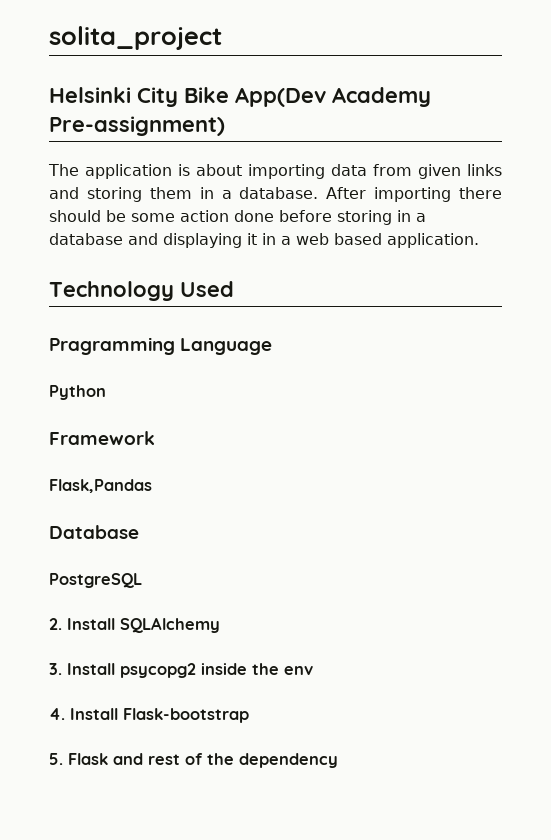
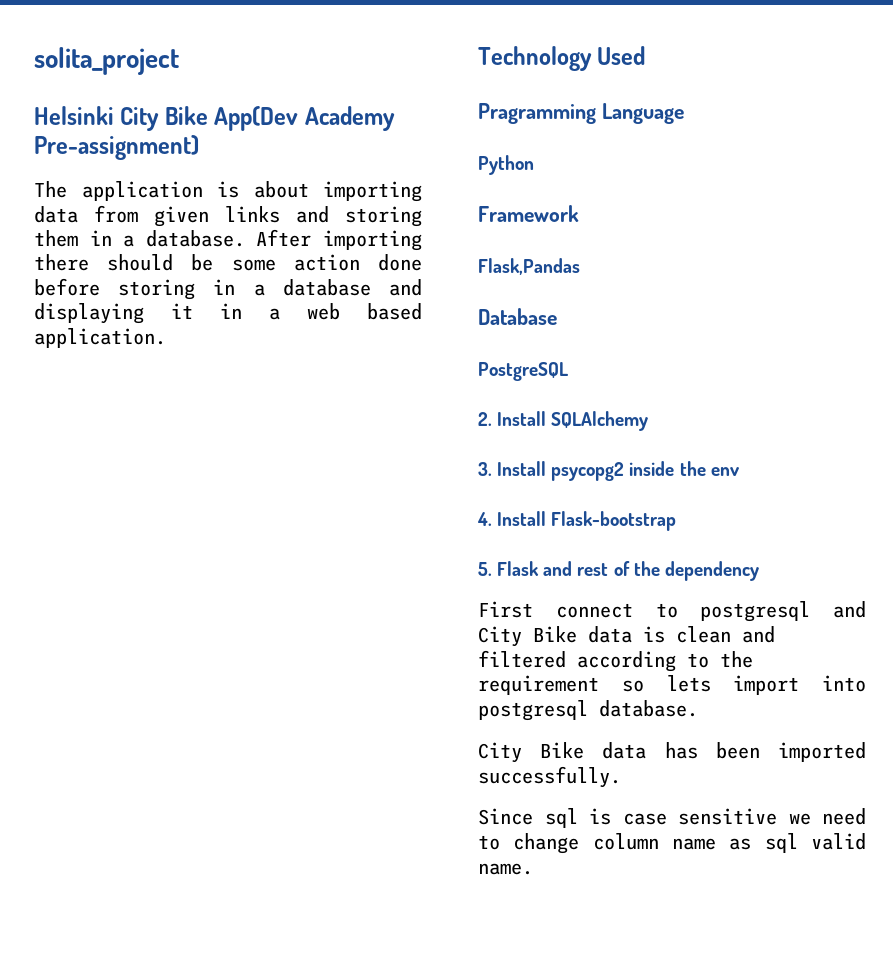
(338, 760) none -> [478,601,866,622] [478,626,775,647] [478,650,753,672] [478,675,866,695] [478,700,698,721] [478,742,866,763] [478,766,621,788] [478,808,866,828] [478,833,866,854] [478,863,533,875] // First connect to postgresql and City Bike data is clean and filtered according to the requirement so lets import into postgresql database. // City Bike data has been imported successfully. // Since sql is case sensitive we need to change column name as sql valid name.

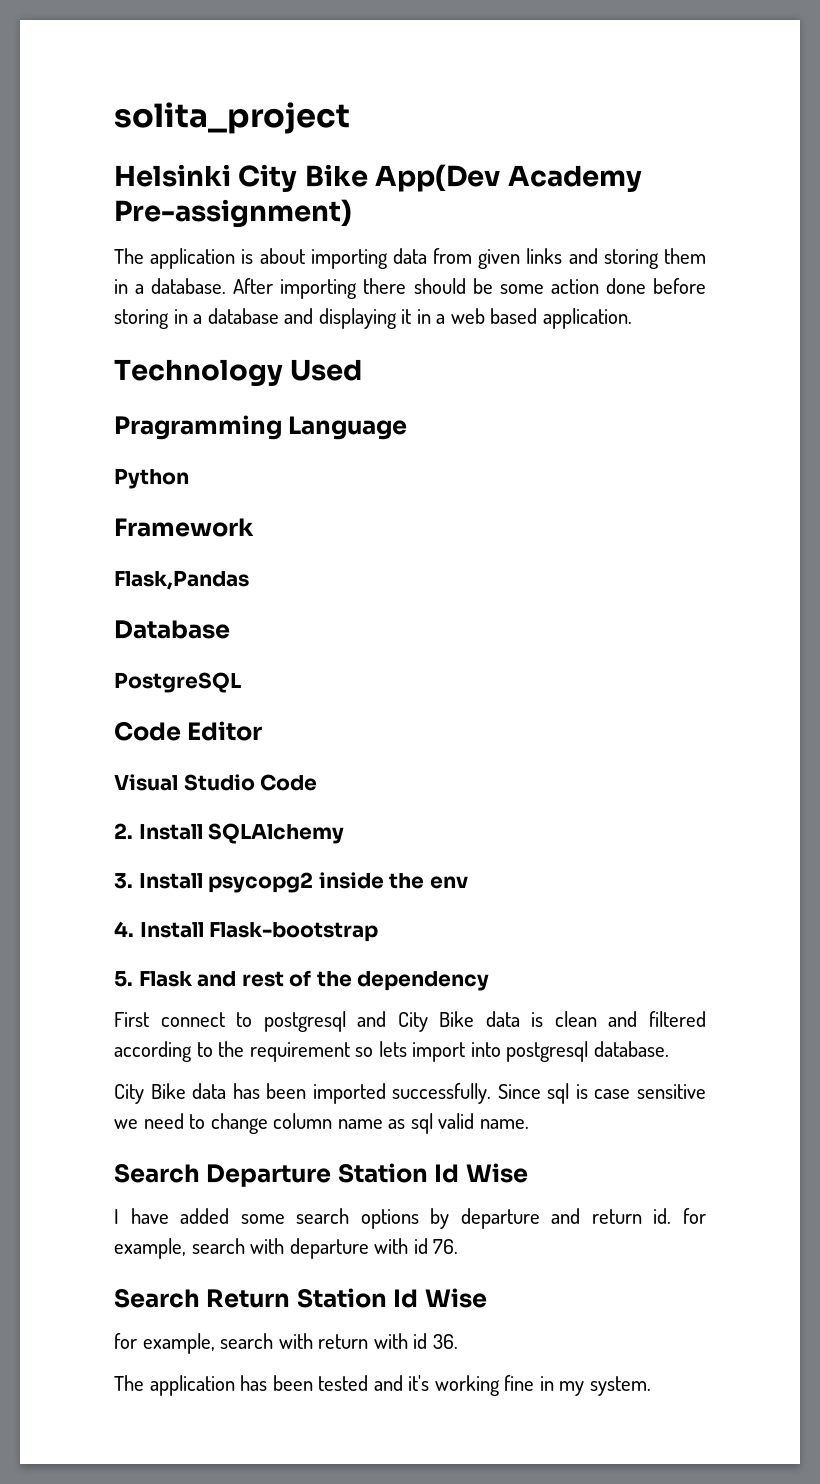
(568, 371) none -> [114,721,263,741] [114,774,318,791] // Code Editor // Visual Studio Code
(621, 777) // -> (492, 1093) none
(533, 869) none -> [114,1163,528,1187] [114,1208,706,1229] [114,1238,459,1259] [114,1288,487,1308] [114,1333,458,1354] [114,1375,651,1396] // Search Departure Station Id Wise // I have added some search options by departure and return id. for example, search with departure with id 76. // Search Return Station Id Wise // for example, search with return with id 36. // The application has been tested and it's working fine in my system.

